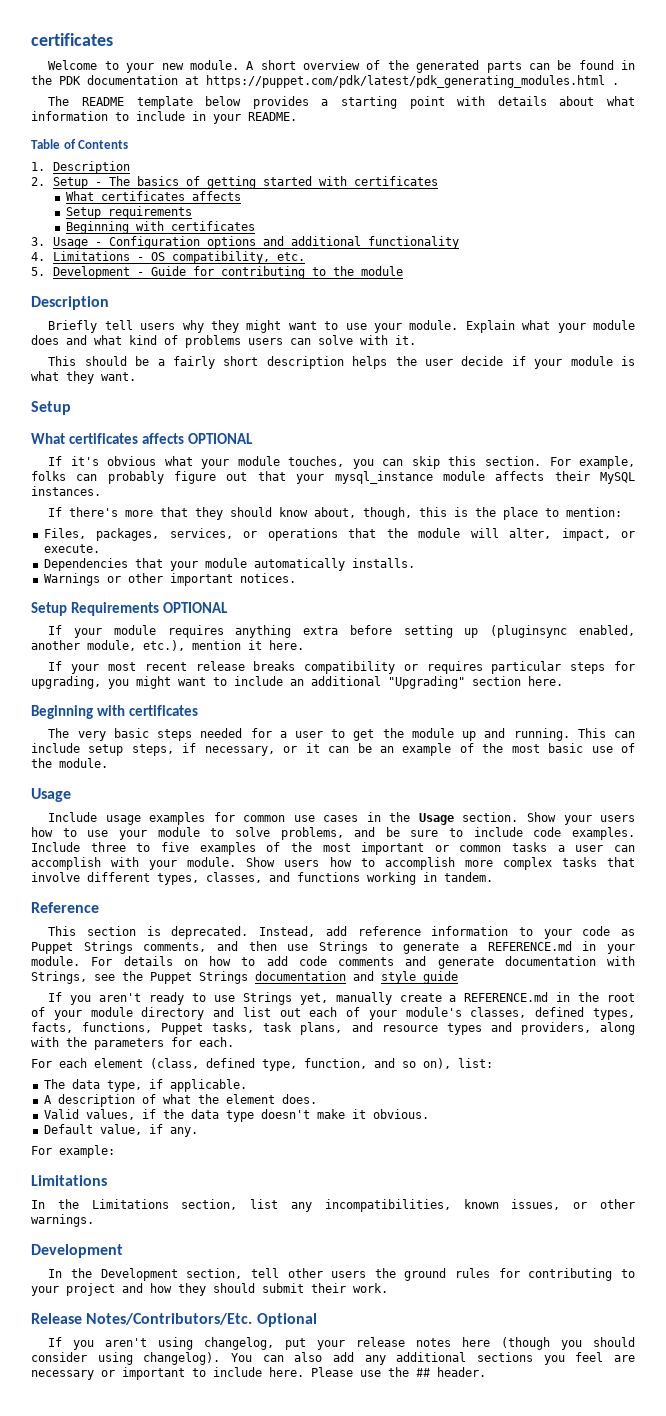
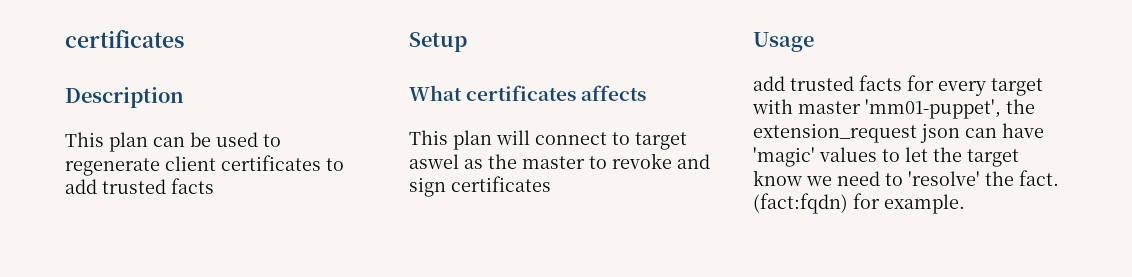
[31,33,113,46] [48,60,635,73] [31,75,619,88] [48,96,635,109] [31,111,297,124] [31,139,129,149] [31,161,131,174] [31,176,439,189] [65,191,241,201] [65,206,192,219] [65,221,255,234] [31,236,460,249] [31,251,306,264] [31,266,404,279] [31,296,109,310] [48,320,635,333] [31,335,416,348] [48,356,635,369] [31,371,136,384] [31,401,71,415] [31,433,253,444] [48,456,635,469] [31,471,635,484] [31,486,101,496] [48,507,623,520] [43,528,636,541] [43,544,100,553] [43,558,415,571] [43,573,296,586] [31,602,228,616] [48,625,635,638] [31,640,304,651] [48,661,635,674] [31,676,563,689] [31,705,198,719] [48,728,635,741] [31,743,635,756] [31,758,108,768] [31,788,71,802] [48,812,635,825] [31,827,636,840] [31,842,635,855] [31,857,635,870] [31,872,493,885] [31,902,99,913] [48,926,635,939] [31,941,635,954] [31,956,635,969] [31,971,458,984] [48,992,635,1005] [31,1007,635,1020] [31,1022,635,1035] [31,1037,234,1050] [31,1058,493,1071] [43,1079,247,1092] [43,1094,317,1107] [43,1109,429,1122] [43,1124,198,1137] [31,1145,115,1158] [31,1175,107,1186] [31,1199,635,1212] [31,1214,94,1227] [31,1244,123,1258] [48,1268,635,1281] [31,1283,388,1296] [31,1313,317,1327] [48,1337,635,1350] [31,1352,635,1365] [31,1367,486,1380] certificates // Welcome to your new module. A short overview of the generated parts can be found in the PDK documentation at https://puppet.com/pdk/latest/pdk_generating_modules.html . // The README template below provides a starting point with details about what information to include in your README. // Table of Contents // 1. Description // 2. Setup - The basics of getting started with certificates // What certificates affects // Setup requirements // Beginning with certificates // 3. Usage - Configuration options and additional functionality // 4. Limitations - OS compatibility, etc. // 5. Development - Guide for contributing to the module // Description // Briefly tell users why they might want to use your module. Explain what your module does and what kind of problems users can solve with it. // This should be a fairly short description helps the user decide if your module is what they want. // Setup // What certificates affects OPTIONAL // If it's obvious what your module touches, you can skip this section. For example, folks can probably figure out that your mysql_instance module affects their MySQL instances. // If there's more that they should know about, though, this is the place to mention: // Files, packages, services, or operations that the module will alter, impact, or execute. // Dependencies that your module automatically installs. // Warnings or other important notices. // Setup Requirements OPTIONAL // If your module requires anything extra before setting up (pluginsync enabled, another module, etc.), mention it here. // If your most recent release breaks compatibility or requires particular steps for upgrading, you might want to include an additional "Upgrading" section here. // Beginning with certificates // The very basic steps needed for a user to get the module up and running. This can include setup steps, if necessary, or it can be an example of the most basic use of the module. // Usage // Include usage examples for common use cases in the Usage section. Show your users how to use your module to solve problems, and be sure to include code examples. Include three to five examples of the most important or common tasks a user can accomplish with your module. Show users how to accomplish more complex tasks that involve different types, classes, and functions working in tandem. // Reference // This section is deprecated. Instead, add reference information to your code as Puppet Strings comments, and then use Strings to generate a REFERENCE.md in your module. For details on how to add code comments and generate documentation with Strings, see the Puppet Strings documentation and style guide // If you aren't ready to use Strings yet, manually create a REFERENCE.md in the root of your module directory and list out each of your module's classes, defined types, facts, functions, Puppet tasks, task plans, and resource types and providers, along with the parameters for each. // For each element (class, defined type, function, and so on), list: // The data type, if applicable. // A description of what the element does. // Valid values, if the data type doesn't make it obvious. // Default value, if any. // For example: // Limitations // In the Limitations section, list any incompatibilities, known issues, or other warnings. // Development // In the Development section, tell other users the ground rules for contributing to your project and how they should submit their work. // Release Notes/Contributors/Etc. Optional // If you aren't using changelog, put your release notes here (though you should consider using changelog). You can also add any additional sections you feel are necessary or important to include here. Please use the ## header. -> [65,30,184,48] [65,87,184,108] [65,132,281,152] [65,155,344,176] [65,178,214,194] [409,32,467,52] [409,85,647,101] [409,130,687,150] [409,153,710,169] [409,176,551,197] [753,32,814,52] [753,75,1043,96] [752,99,1035,119] [753,123,1044,143] [753,147,1019,167] [753,170,1059,186] [753,193,965,214] certificates // Description // This plan can be used to regenerate client certificates to add trusted facts // Setup // What certificates affects // This plan will connect to target aswel as the master to revoke and sign certificates // Usage // add trusted facts for every target with master 'mm01-puppet', the extension_request json can have 'magic' values to let the target know we need to 'resolve' the fact. (fact:fqdn) for example.

